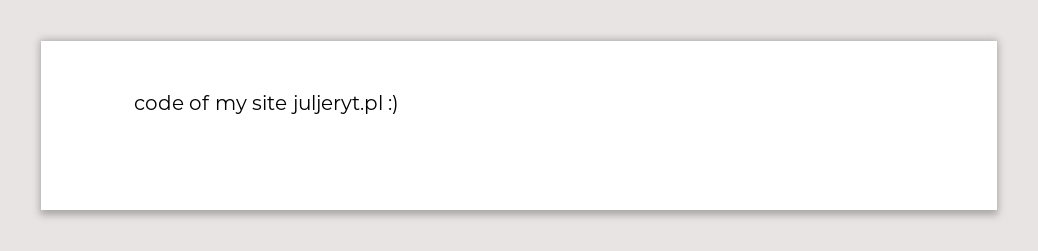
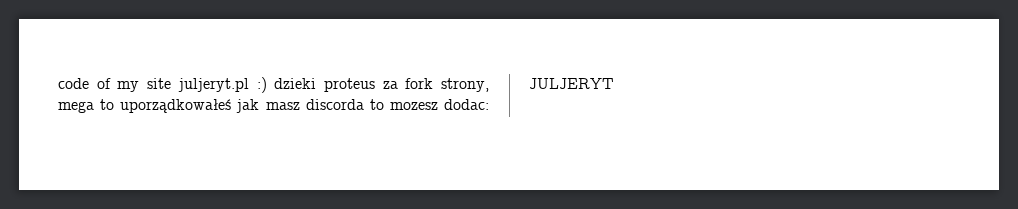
(399, 104) none -> [274,78,489,92] [58,99,489,113] [529,78,614,89] dzieki proteus za fork strony, mega to uporządkowałeś jak masz discorda to mozesz dodac: JULJERYT

